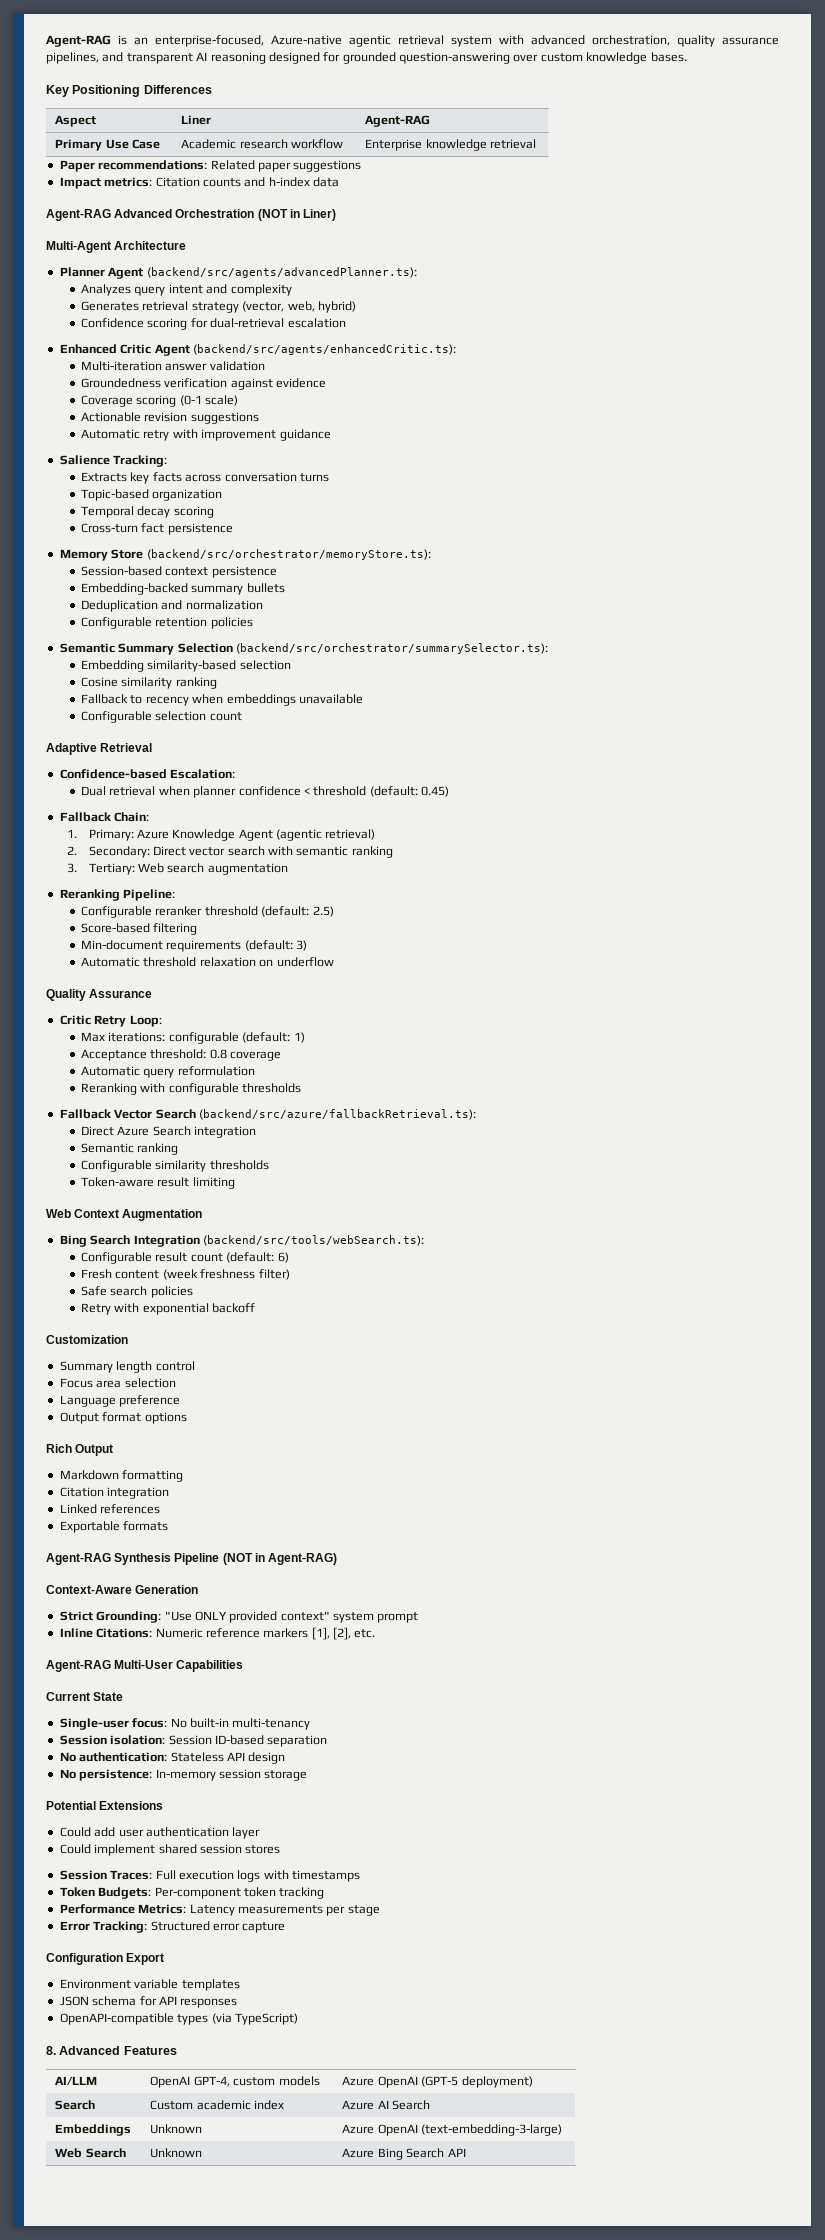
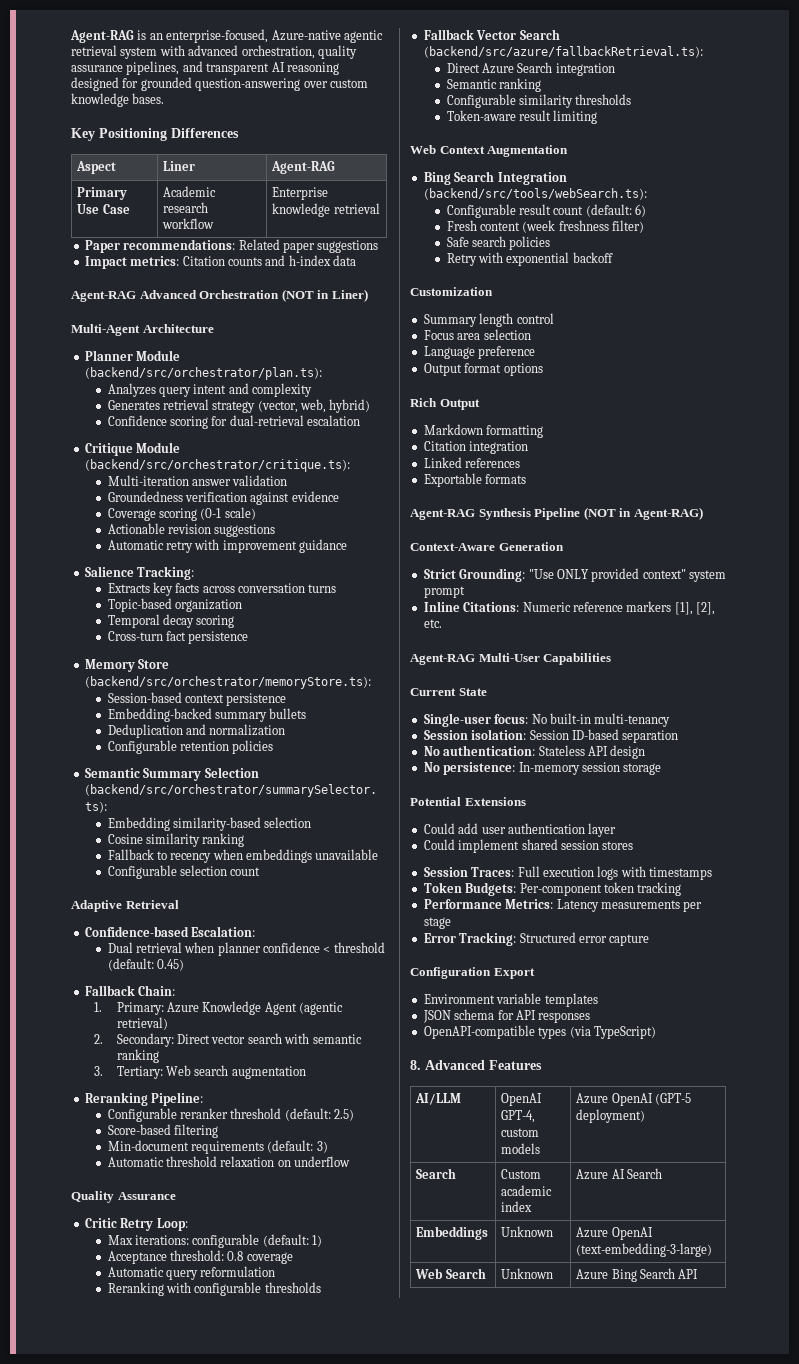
[108,267,417,279] Agent (backend/src/agents/advancedPlanner.ts): -> [136,350,181,361] [84,367,322,380] Module (backend/src/orchestrator/plan.ts):
[59,344,456,356] Enhanced Critic Agent (backend/src/agents/enhancedCritic.ts): -> [84,442,181,456] [84,459,350,472] Critique Module (backend/src/orchestrator/critique.ts):

